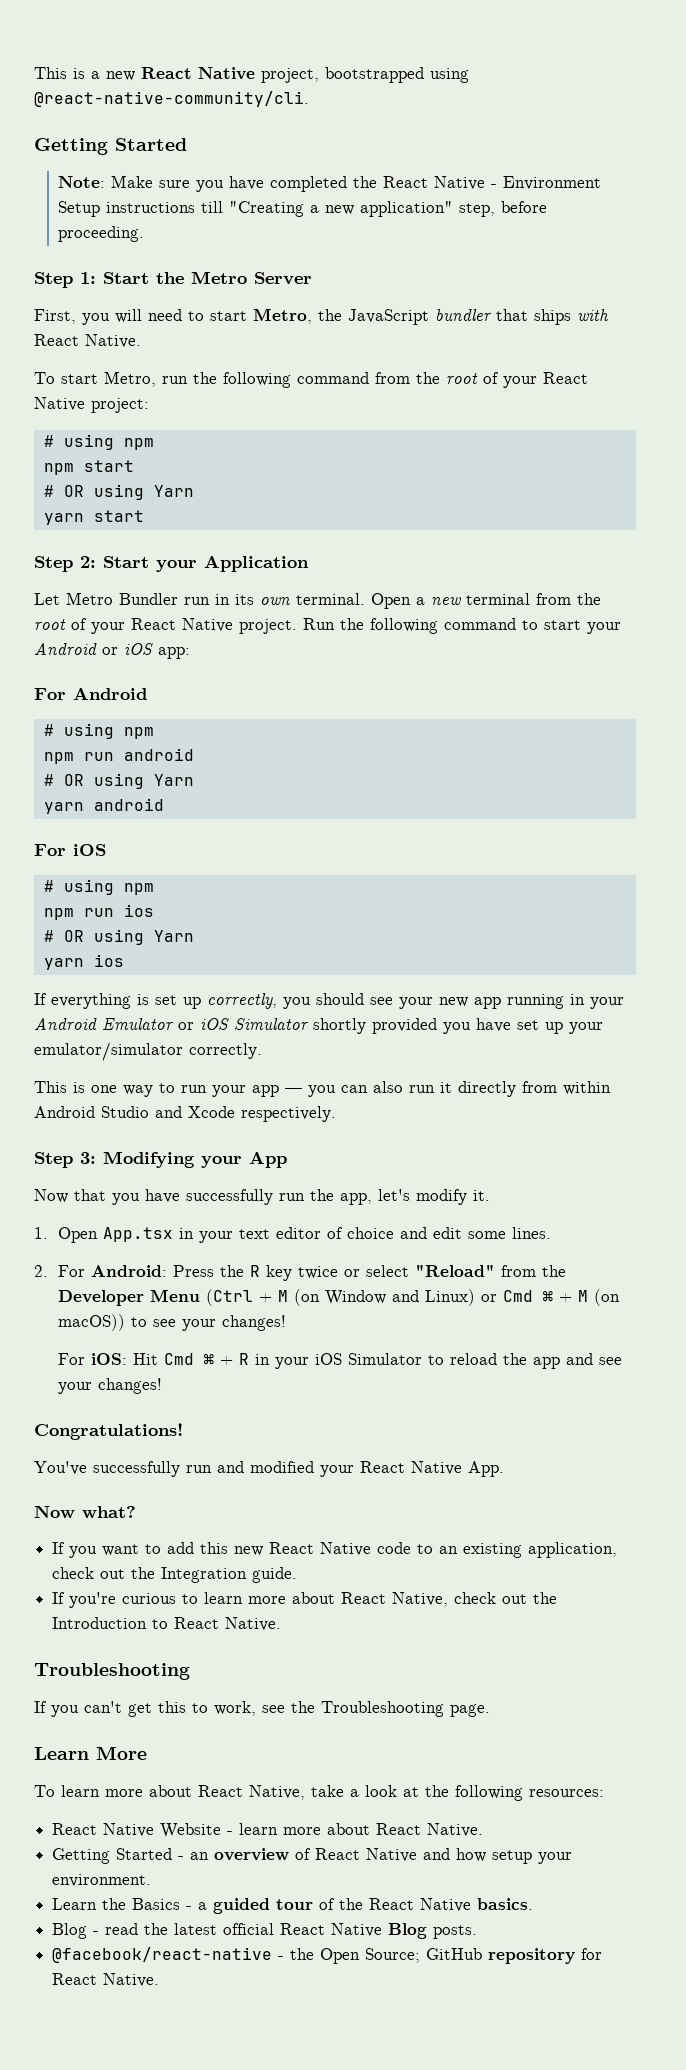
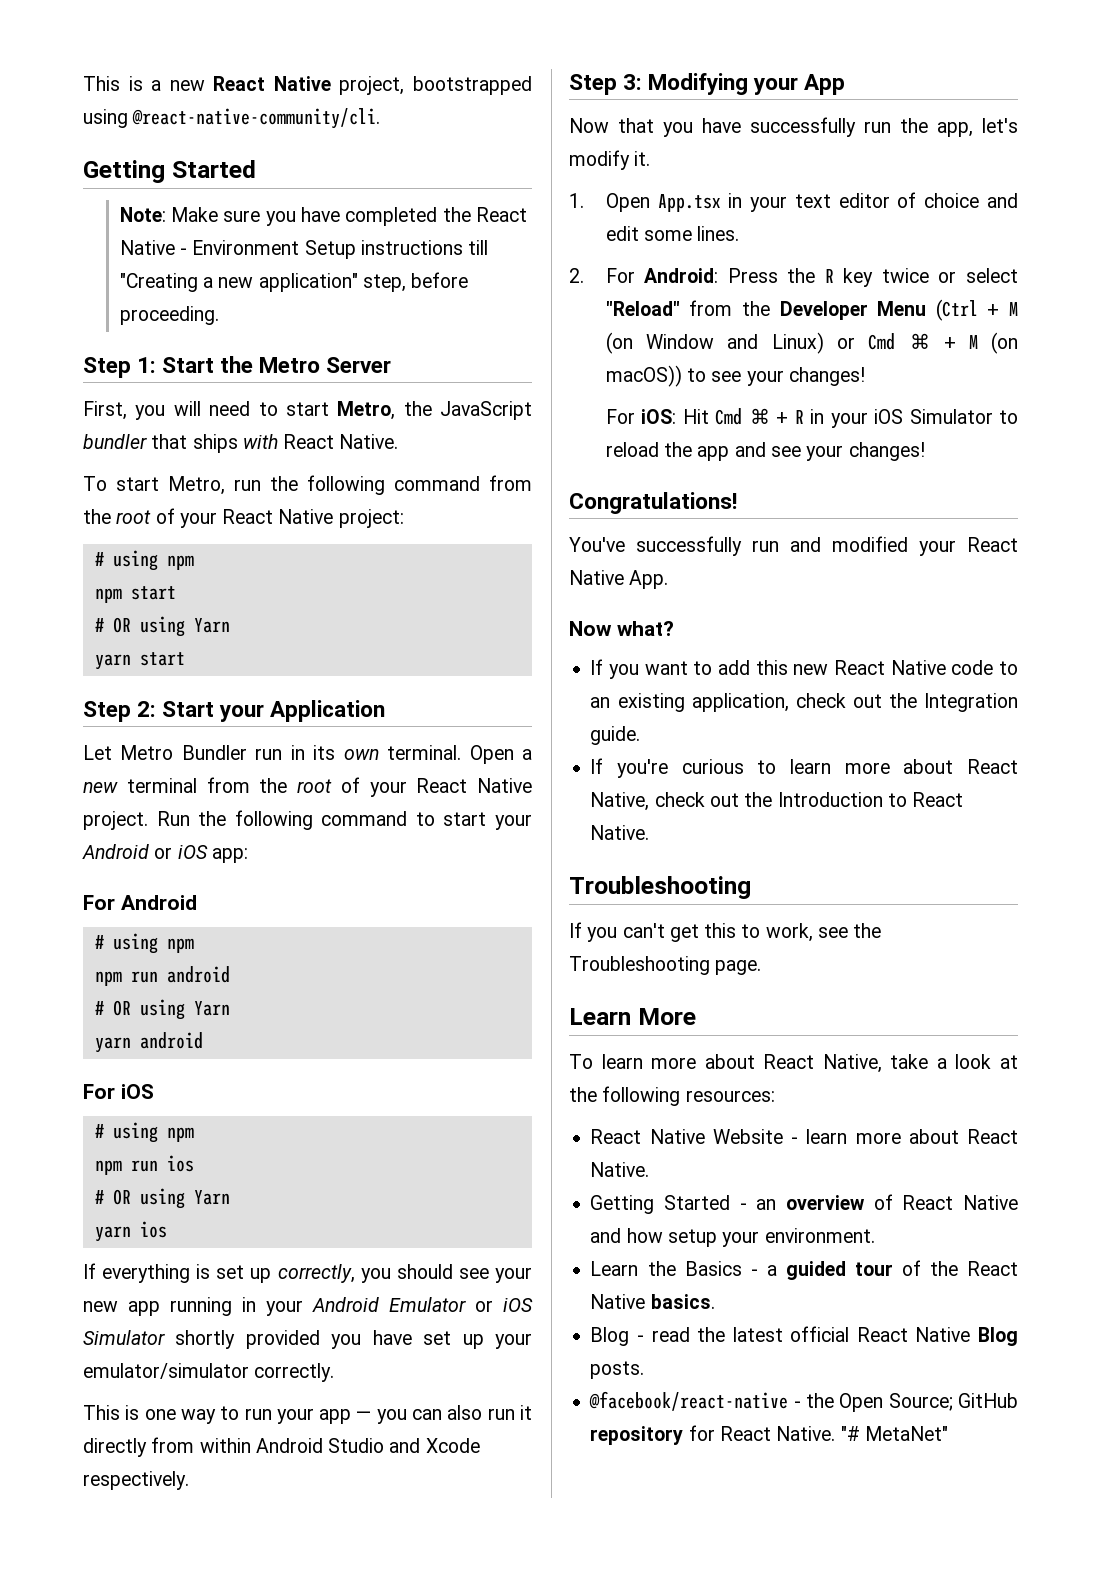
(160, 1980) none -> [840,1426,948,1441] "# MetaNet"

